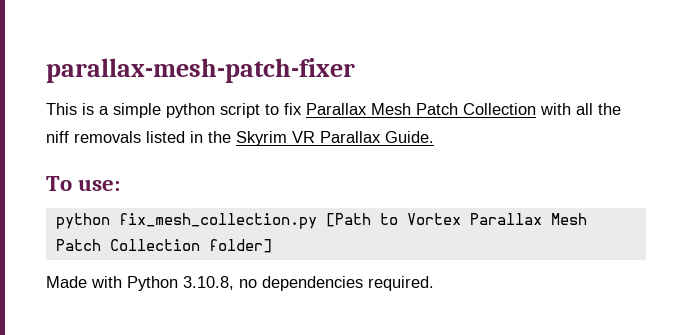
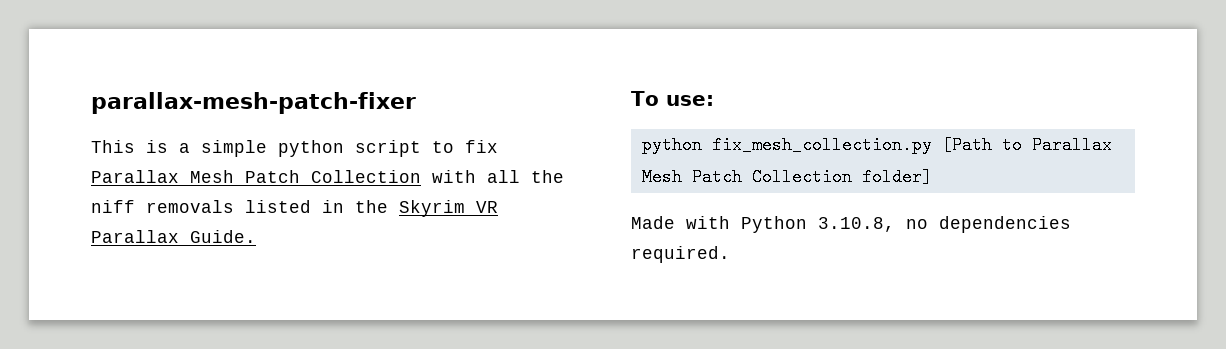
[406,213,461,225] Vortex -> (1022, 145) none

